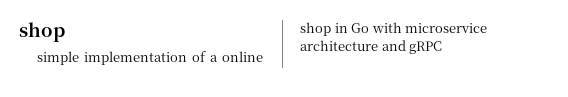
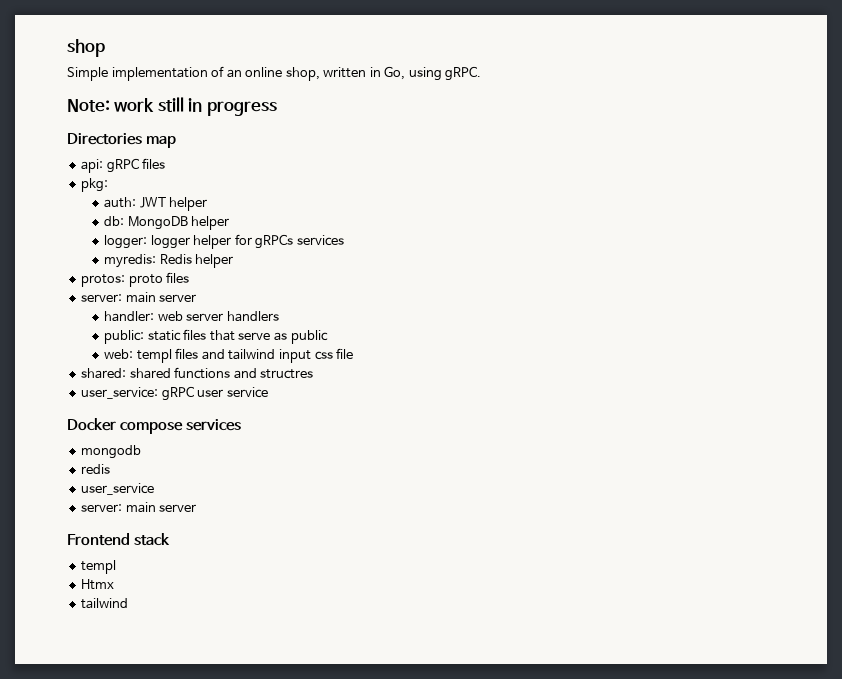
[36,51,79,65] simple -> [67,67,108,81] Simple
[209,51,263,62] [300,22,488,36] [300,40,443,54] a online shop in Go with microservice architecture and gRPC -> [226,66,482,81] [67,97,277,116] [67,133,177,148] [81,158,166,173] [81,178,109,192] [104,197,208,211] [104,216,230,230] [104,234,345,249] [104,254,234,268] [81,272,190,287] [81,292,197,303] [104,311,279,322] [104,329,328,344] [104,348,354,363] [81,367,314,379] [81,386,268,401] [67,418,242,434] [81,445,142,459] [81,464,111,474] [81,483,155,495] [81,502,197,513] [67,533,171,546] [81,560,117,574] [81,579,115,590] [81,598,129,609] an online shop, written in Go, using gRPC. // Note: work still in progress // Directories map // api: gRPC files // pkg: // auth: JWT helper // db: MongoDB helper // logger: logger helper for gRPCs services // myredis: Redis helper // protos: proto files // server: main server // handler: web server handlers // public: static files that serve as public // web: templ files and tailwind input css file // shared: shared functions and structres // user_service: gRPC user service // Docker compose services // mongodb // redis // user_service // server: main server // Frontend stack // templ // Htmx // tailwind

